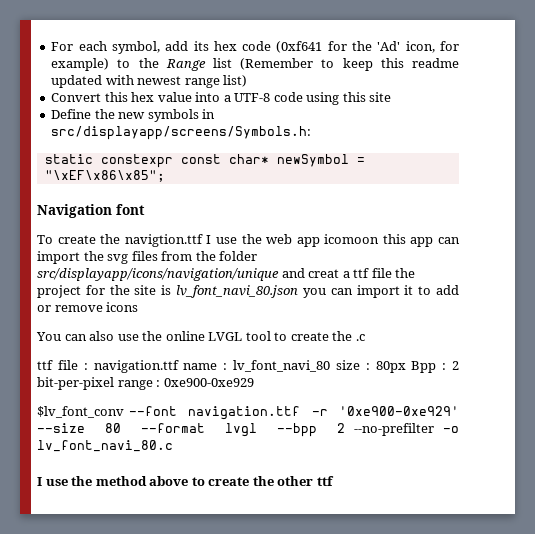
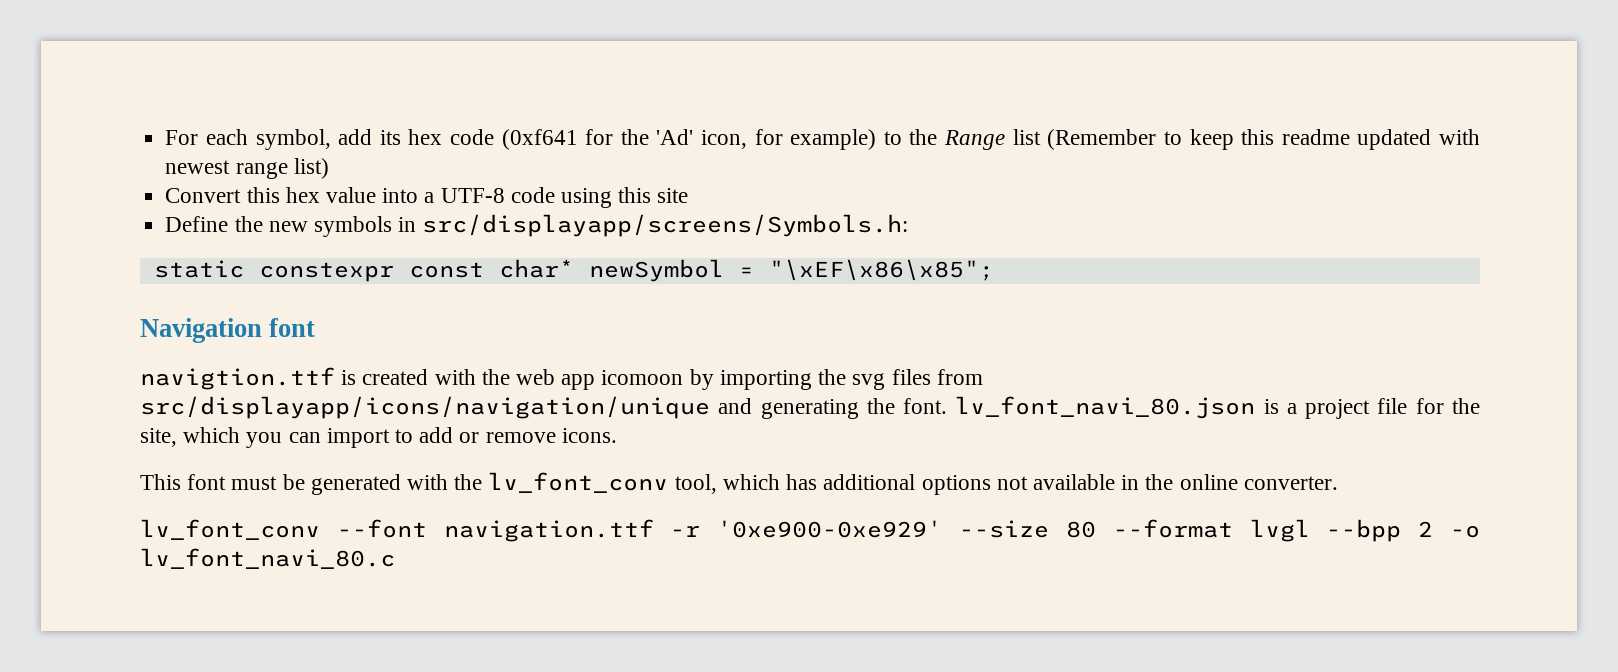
[37,234,460,247] [37,251,258,264] [37,268,416,281] [37,285,299,298] To create the navigtion.ttf I use the web app icomoon this app can import the svg files from the folder src/displayapp/icons/navigation/unique and creat a ttf file the project for the site is lv_font_navi_80.json -> [140,367,983,390] [140,396,1480,419] [140,427,241,447] navigtion.ttf is created with the web app icomoon by importing the svg files from src/displayapp/icons/navigation/unique and generating the font. lv_font_navi_80.json is a project file for the site, which
[404,285,414,295] it -> (390, 438) none
[106,302,139,312] [36,331,365,341] [37,360,459,373] [37,377,254,390] [37,406,124,418] icons // You can also use the online LVGL tool to create the .c // ttf file : navigation.ttf name : lv_font_navi_80 size : 80px Bpp : 2 bit-per-pixel range : 0xe900-0xe929 // $lv_font_conv -> [561,428,617,443] [140,472,1338,495] [140,519,320,540] icons. // This font must be generated with the lv_font_conv tool, which has additional options not available in the online converter. // lv_font_conv
[354,423,435,436] --no-prefilter -> (1434, 529) none
[37,476,334,486] // I use the method above to create the other ttf -> (395, 558) none

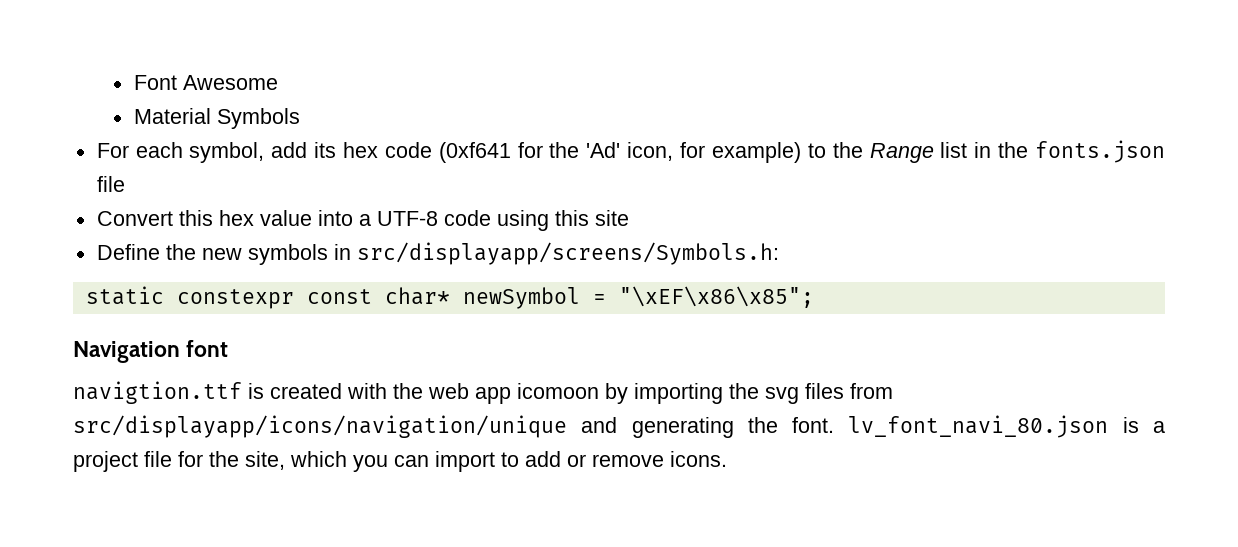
(165, 137) none -> [133,75,278,90] [133,108,300,129] Font Awesome // Material Symbols //
[1047,129,1480,150] [165,158,329,179] (Remember to keep this readme updated with newest range list) -> [974,140,1165,163] [96,176,125,192] in the fonts.json file
[140,472,1338,495] [140,519,1480,542] [140,548,395,569] // This font must be generated with the lv_font_conv tool, which has additional options not available in the online converter. // lv_font_conv --font navigation.ttf -r '0xe900-0xe929' --size 80 --format lvgl --bpp 2 -o lv_font_navi_80.c -> (727, 459) none

